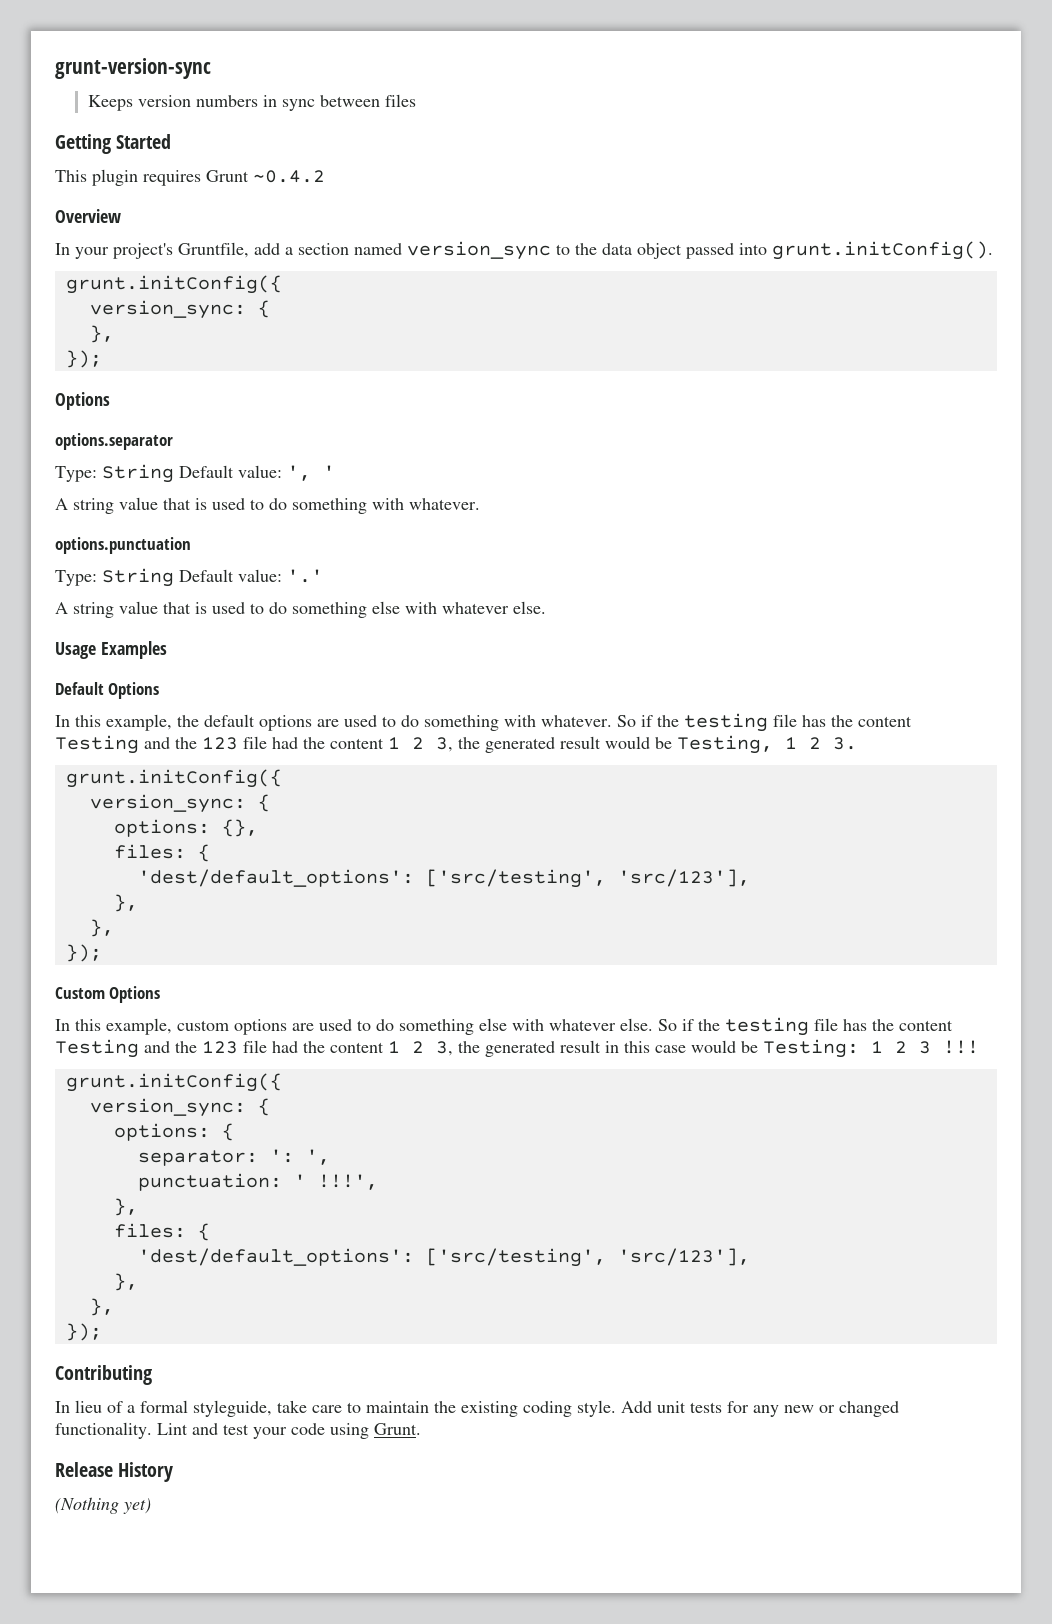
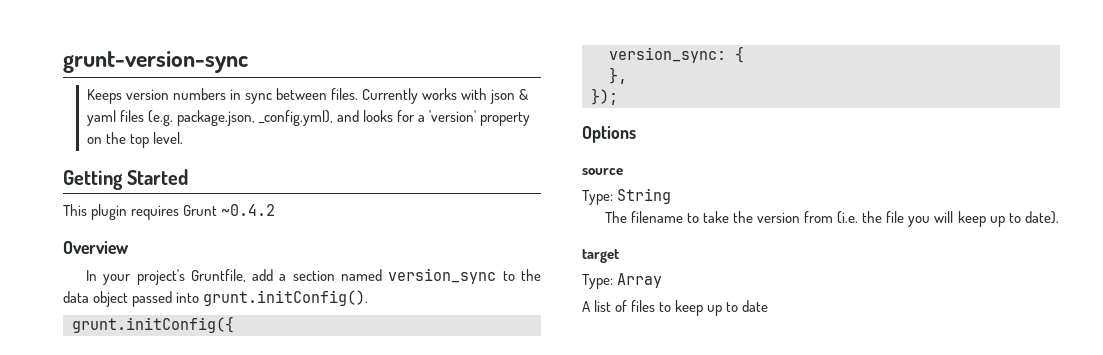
[384,94,416,107] files -> [331,88,530,104] [86,110,531,126] [86,132,183,148] files. Currently works with json & yaml files (e.g. package.json, _config.yml), and looks for a 'version' property on the top level.
[55,433,173,450] [55,464,335,483] [55,497,480,514] [55,537,191,554] [55,568,323,587] [55,601,546,618] [55,641,167,659] [55,682,160,699] [55,713,912,732] [55,735,857,754] [65,769,282,788] [89,794,270,813] [113,819,258,837] [113,844,210,862] [137,869,750,888] [113,894,138,912] [89,919,114,937] [65,944,102,962] [55,986,161,1003] [55,1017,953,1036] [55,1039,979,1058] [65,1073,282,1092] [89,1098,270,1117] [113,1123,234,1141] [137,1149,330,1166] [137,1173,378,1191] [113,1198,138,1216] [113,1223,210,1241] [137,1248,750,1267] [113,1273,138,1291] [89,1298,114,1316] [65,1323,102,1341] [55,1365,152,1385] [55,1400,899,1417] [55,1422,421,1439] [55,1462,174,1482] [55,1497,151,1514] options.separator // Type: String Default value: ', ' // A string value that is used to do something with whatever. // options.punctuation // Type: String Default value: '.' // A string value that is used to do something else with whatever else. // Usage Examples // Default Options // In this example, the default options are used to do something with whatever. So if the testing file has the content Testing and the 123 file had the content 1 2 3, the generated result would be Testing, 1 2 3. // grunt.initConfig({ // version_sync: { // options: {}, // files: { // 'dest/default_options': ['src/testing', 'src/123'], // }, // }, // }); // Custom Options // In this example, custom options are used to do something else with whatever else. So if the testing file has the content Testing and the 123 file had the content 1 2 3, the generated result in this case would be Testing: 1 2 3 !!! // grunt.initConfig({ // version_sync: { // options: { // separator: ': ', // punctuation: ' !!!', // }, // files: { // 'dest/default_options': ['src/testing', 'src/123'], // }, // }, // }); // Contributing // In lieu of a formal styleguide, take care to maintain the existing coding style. Add unit tests for any new or changed functionality. Lint and test your code using Grunt. // Release History // (Nothing yet) -> [582,168,623,175] [582,188,672,205] [604,211,1059,227] [582,249,619,263] [582,273,663,289] [582,300,769,316] source // Type: String // The filename to take the version from (i.e. the file you will keep up to date). // target // Type: Array // A list of files to keep up to date

